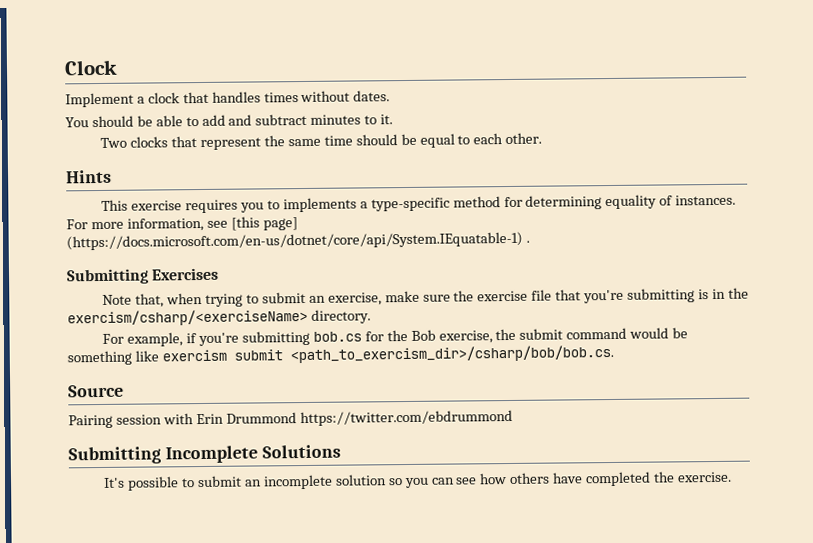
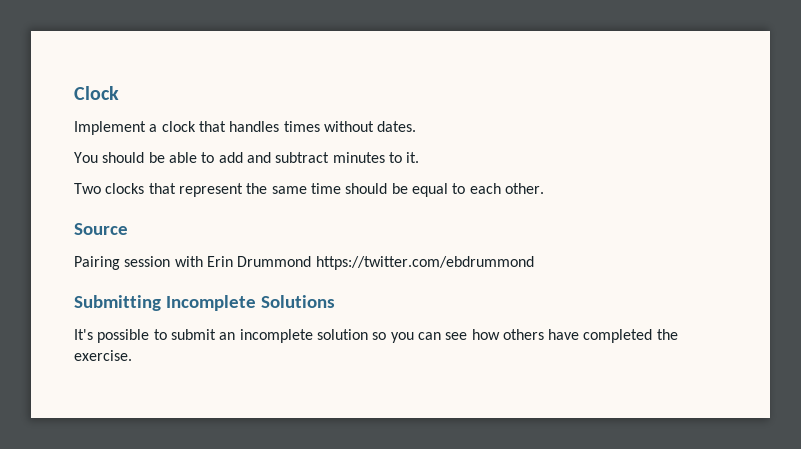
[65,169,112,184] [101,194,737,214] [66,216,298,232] [66,231,530,251] [66,267,220,285] [102,287,749,308] [67,308,371,327] [102,327,689,347] [67,344,614,366] // Hints // This exercise requires you to implements a type-specific method for determining equality of instances. For more information, see [this page] (https://docs.microsoft.com/en-us/dotnet/core/api/System.IEquatable-1) . // Submitting Exercises // Note that, when trying to submit an exercise, make sure the exercise file that you're submitting is in the exercism/csharp/<exerciseName> directory. // For example, if you're submitting bob.cs for the Bob exercise, the submit command would be something like exercism submit <path_to_exercism_dir>/csharp/bob/bob.cs. -> (544, 188) none

